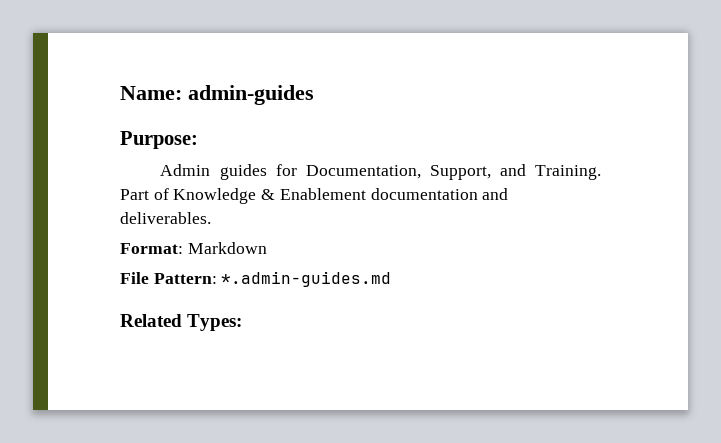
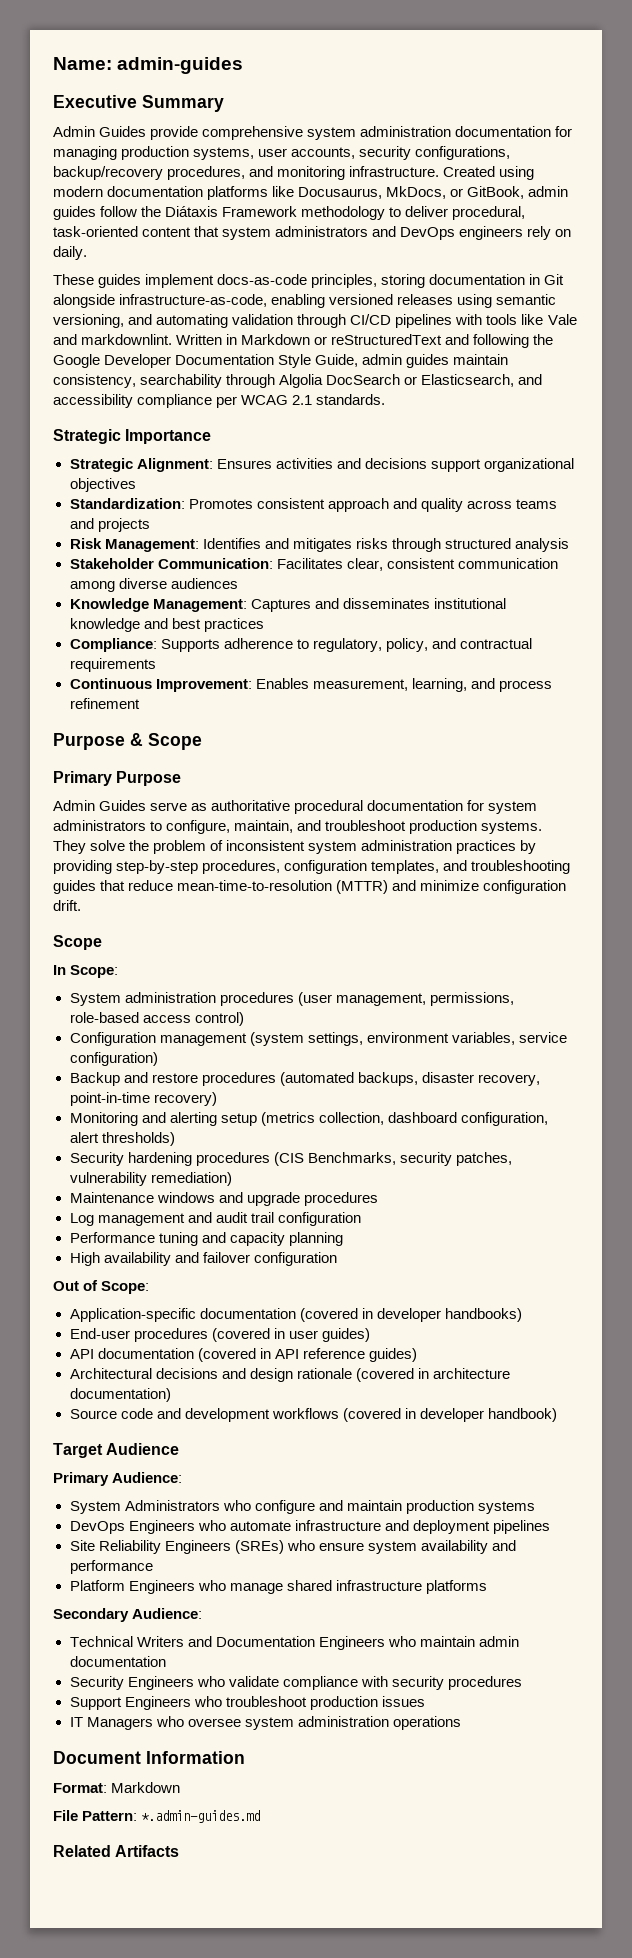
[120,131,198,149] [160,164,601,180] [120,188,509,204] [120,212,211,224] Purpose: // Admin guides for Documentation, Support, and Training. Part of Knowledge & Enablement documentation and deliverables. -> [53,95,224,112] [53,126,573,140] [53,146,511,160] [53,166,535,180] [53,186,569,200] [53,206,526,220] [53,226,572,240] [53,246,87,260] [53,274,565,288] [53,294,557,308] [53,314,577,328] [53,334,554,348] [53,354,509,368] [53,374,543,388] [53,394,386,408] [53,429,212,444] [69,458,574,472] [69,478,136,492] [69,498,557,512] [69,518,150,532] [69,538,569,552] [69,558,558,571] [69,578,238,592] [69,598,506,612] [69,618,264,632] [69,638,532,652] [69,658,156,672] [69,678,552,692] [69,698,140,709] [53,733,202,750] [53,771,182,786] [53,800,538,814] [53,820,543,834] [53,840,537,854] [53,860,571,874] [53,880,567,894] [53,900,81,911] [53,935,102,950] [53,965,119,978] [69,992,514,1006] [69,1012,244,1026] [69,1032,567,1046] [69,1052,158,1066] [69,1072,540,1086] [69,1092,217,1106] [69,1112,548,1126] [69,1132,175,1146] [69,1152,512,1166] [69,1172,232,1186] [69,1192,378,1206] [69,1212,361,1226] [69,1232,343,1246] [69,1252,337,1266] [53,1280,150,1294] [69,1308,522,1322] [69,1328,370,1342] [69,1348,417,1362] [69,1368,510,1382] [69,1388,171,1402] [69,1408,557,1422] [53,1443,180,1458] [53,1472,183,1486] [69,1500,535,1514] [69,1520,550,1534] [69,1540,516,1554] [69,1560,153,1574] [69,1580,487,1594] [53,1608,203,1622] [69,1636,519,1650] [69,1656,166,1667] [69,1676,522,1690] [69,1696,425,1710] [69,1716,461,1730] [53,1751,245,1764] Executive Summary // Admin Guides provide comprehensive system administration documentation for managing production systems, user accounts, security configurations, backup/recovery procedures, and monitoring infrastructure. Created using modern documentation platforms like Docusaurus, MkDocs, or GitBook, admin guides follow the Diátaxis Framework methodology to deliver procedural, task-oriented content that system administrators and DevOps engineers rely on daily. // These guides implement docs-as-code principles, storing documentation in Git alongside infrastructure-as-code, enabling versioned releases using semantic versioning, and automating validation through CI/CD pipelines with tools like Vale and markdownlint. Written in Markdown or reStructuredText and following the Google Developer Documentation Style Guide, admin guides maintain consistency, searchability through Algolia DocSearch or Elasticsearch, and accessibility compliance per WCAG 2.1 standards. // Strategic Importance // Strategic Alignment: Ensures activities and decisions support organizational objectives // Standardization: Promotes consistent approach and quality across teams and projects // Risk Management: Identifies and mitigates risks through structured analysis // Stakeholder Communication: Facilitates clear, consistent communication among diverse audiences // Knowledge Management: Captures and disseminates institutional knowledge and best practices // Compliance: Supports adherence to regulatory, policy, and contractual requirements // Continuous Improvement: Enables measurement, learning, and process refinement // Purpose & Scope // Primary Purpose // Admin Guides serve as authoritative procedural documentation for system administrators to configure, maintain, and troubleshoot production systems. They solve the problem of inconsistent system administration practices by providing step-by-step procedures, configuration templates, and troubleshooting guides that reduce mean-time-to-resolution (MTTR) and minimize configuration drift. // Scope // In Scope: // System administration procedures (user management, permissions, role-based access control) // Configuration management (system settings, environment variables, service configuration) // Backup and restore procedures (automated backups, disaster recovery, point-in-time recovery) // Monitoring and alerting setup (metrics collection, dashboard configuration, alert thresholds) // Security hardening procedures (CIS Benchmarks, security patches, vulnerability remediation) // Maintenance windows and upgrade procedures // Log management and audit trail configuration // Performance tuning and capacity planning // High availability and failover configuration // Out of Scope: // Application-specific documentation (covered in developer handbooks) // End-user procedures (covered in user guides) // API documentation (covered in API reference guides) // Architectural decisions and design rationale (covered in architecture documentation) // Source code and development workflows (covered in developer handbook) // Target Audience // Primary Audience: // System Administrators who configure and maintain production systems // DevOps Engineers who automate infrastructure and deployment pipelines // Site Reliability Engineers (SREs) who ensure system availability and performance // Platform Engineers who manage shared infrastructure platforms // Secondary Audience: // Technical Writers and Documentation Engineers who maintain admin documentation // Security Engineers who validate compliance with security procedures // Support Engineers who troubleshoot production issues // IT Managers who oversee system administration operations // Document Information
[187,314,243,331] Types: -> [115,1845,180,1857] Artifacts

